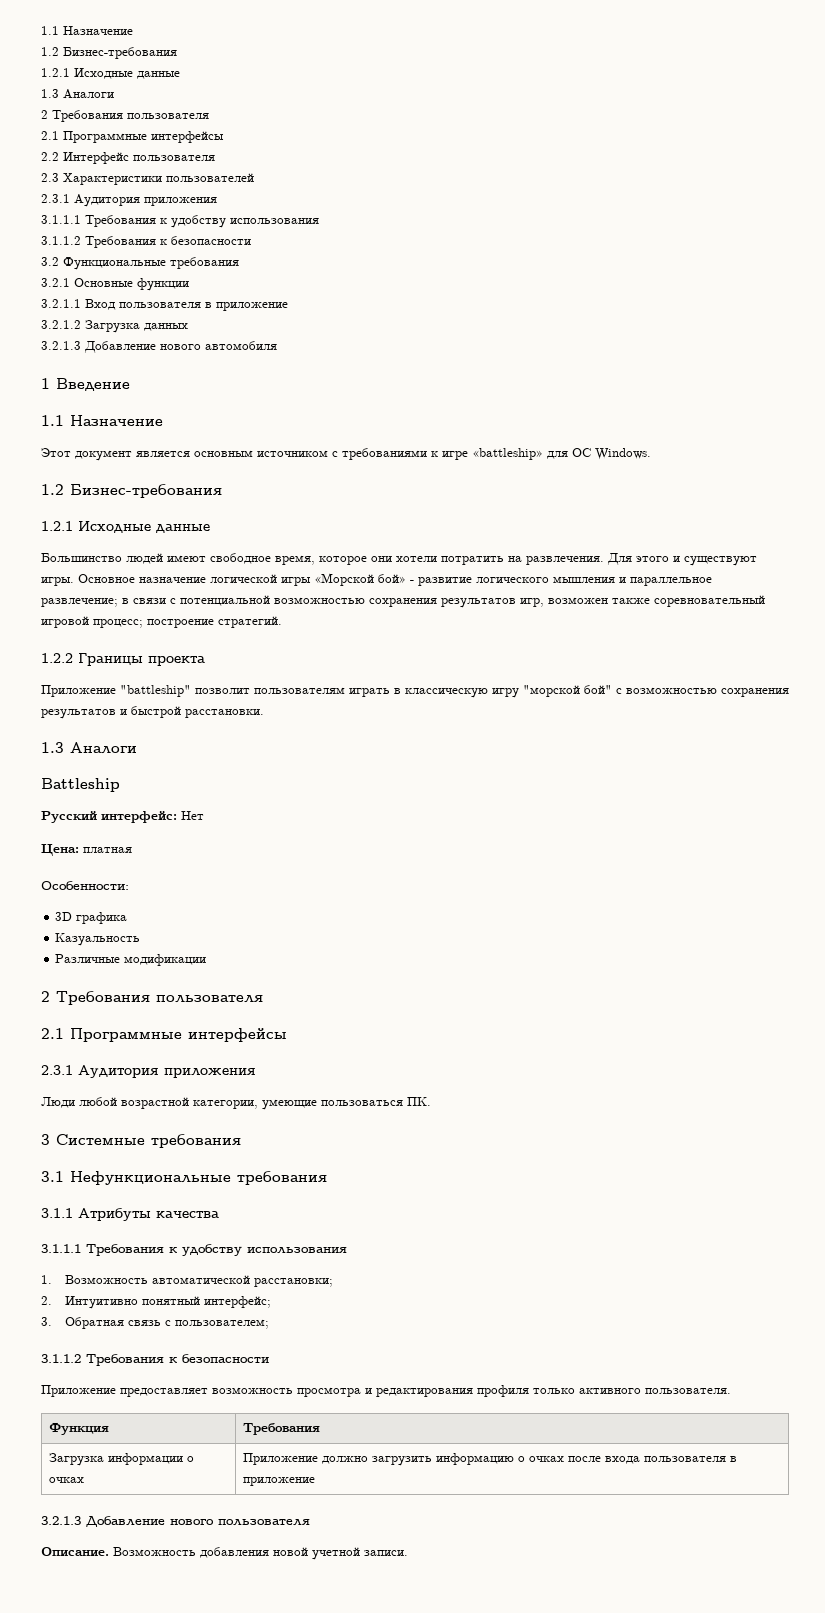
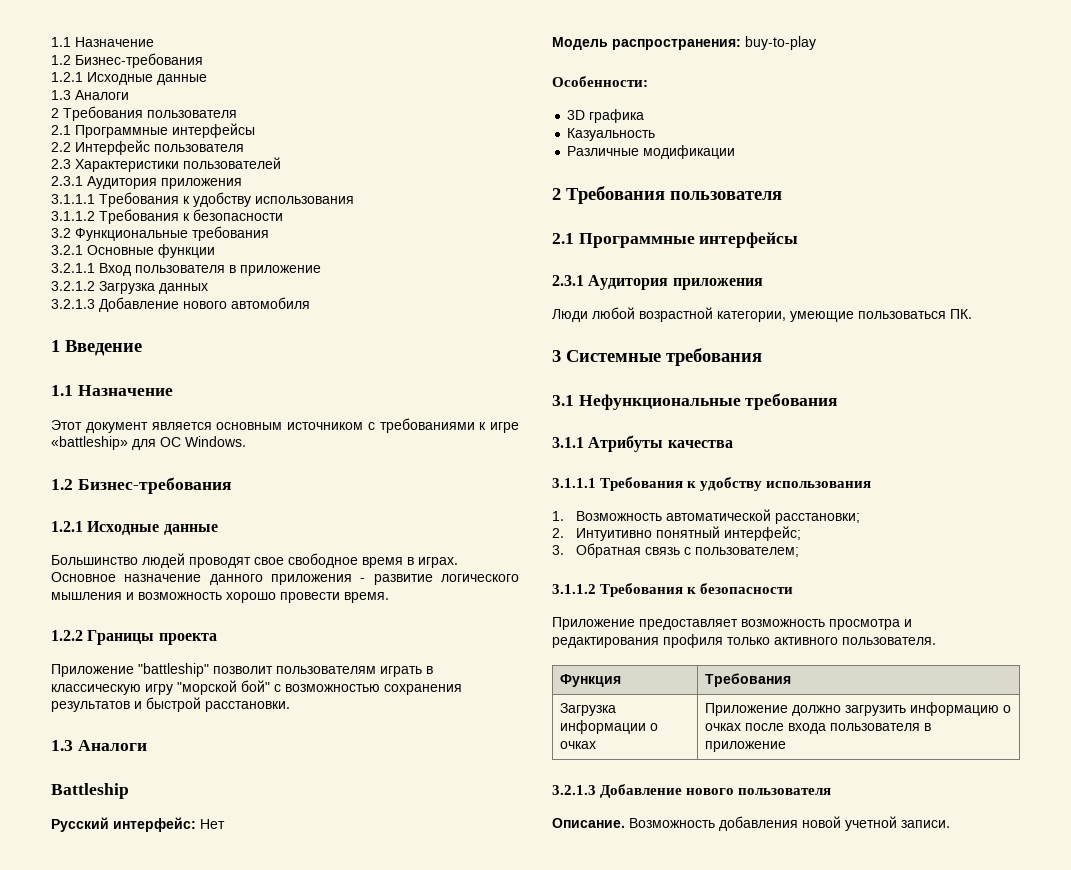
[167,553,757,566] [41,573,406,586] имеют свободное время, которое они хотели потратить на развлечения. Для этого и существуют игры. Основное назначение логической игры «Морской бой» -> [189,553,458,568] [51,572,352,585] проводят свое свободное время в играх. Основное назначение данного приложения
[630,577,712,586] [41,595,765,608] [41,616,282,628] параллельное развлечение; в связи с потенциальной возможностью сохранения результатов игр, возможен также соревновательный игровой процесс; построение стратегий. -> [138,592,389,603] возможность хорошо провести время.
[41,844,132,856] Цена: платная -> [552,36,816,50] Модель распространения: buy-to-play

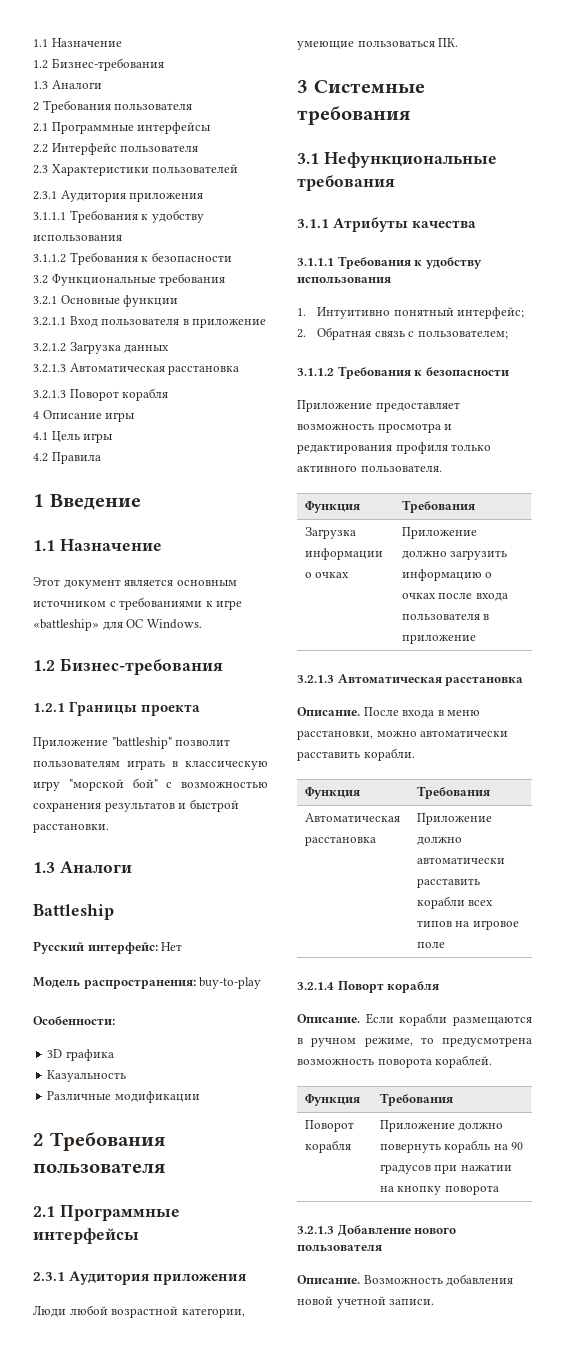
[51,72,207,85] // 1.2.1 Исходные данные -> (164, 64) none
[99,297,310,312] Добавление нового автомобиля -> [69,363,240,375] [33,388,169,401] [33,410,136,422] [33,431,114,443] [33,452,101,464] Автоматическая расстановка // 3.2.1.3 Поворот корабля // 4 Описание игры // 4.1 Цель игры // 4.2 Правила
[87,521,218,535] [51,553,458,568] [51,572,519,585] [51,592,389,603] [51,630,83,641] Исходные данные // Большинство людей проводят свое свободное время в играх. Основное назначение данного приложения - развитие логического мышления и возможность хорошо провести время. // 1.2.2 -> (65, 707) none
[575,509,860,524] [552,528,564,538] Возможность автоматической расстановки; // 2. -> (306, 312) none
[552,545,564,555] 3. -> [297,329,306,338] 2.
(786, 746) none -> [297,674,524,686] [297,707,481,718] [297,730,509,740] [297,748,415,761] [304,787,361,799] [416,786,491,799] [304,813,400,822] [304,836,376,846] [416,813,492,825] [416,837,462,845] [416,857,505,864] [416,878,480,888] [416,896,494,909] [416,920,519,930] [416,942,445,948] [297,981,441,993] [297,1013,532,1026] [297,1037,532,1047] [297,1055,493,1068] [304,1094,361,1106] [379,1093,454,1106] [304,1120,354,1132] [304,1140,351,1153] [379,1120,504,1132] [379,1140,524,1153] [379,1164,512,1174] [379,1185,499,1195] // 3.2.1.3 Автоматическая расстановка // Описание. После входа в меню расстановки, можно автоматически расставить корабли. // Функция | Требования // Автоматическая расстановка | Приложение должно автоматически расставить корабли всех типов на игровое поле // 3.2.1.4 Поворт корабля // Описание. Если корабли размещаются в ручном режиме, то предусмотрена возможность поворота кораблей. // Функция | Требования // Поворот корабля | Приложение должно повернуть корабль на 90 градусов при нажатии на кнопку поворота

